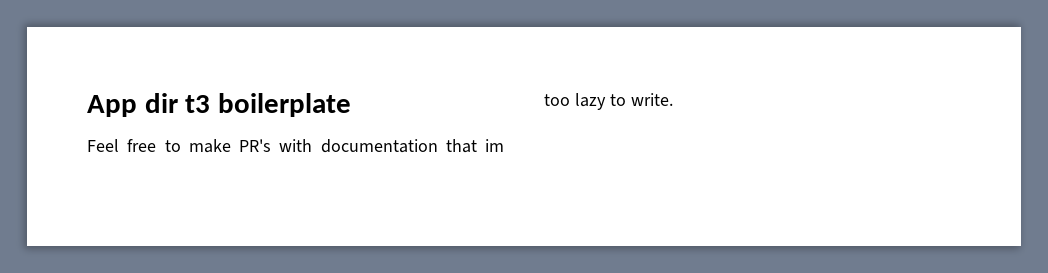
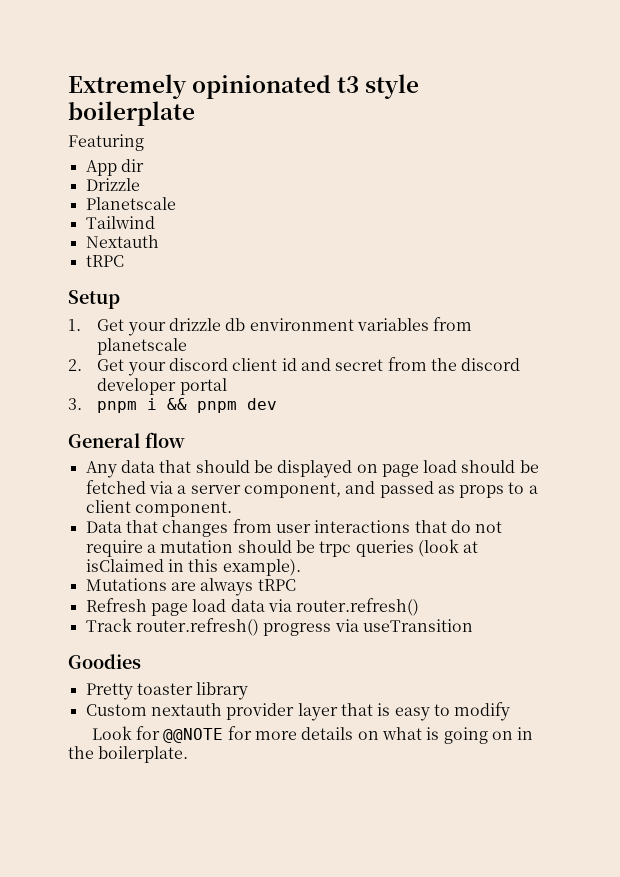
[87,93,352,117] [87,139,504,153] [544,93,673,110] App dir t3 boilerplate // Feel free to make PR's with documentation that im too lazy to write. -> [68,74,420,99] [68,101,195,126] [68,134,144,151] [85,159,144,176] [85,178,140,191] [85,197,176,210] [85,216,155,229] [85,235,159,248] [85,255,124,267] [68,290,120,309] [68,317,473,336] [97,338,188,355] [68,357,521,376] [97,378,227,395] [68,398,278,413] [68,432,185,448] [85,460,539,478] [85,480,538,498] [85,500,232,517] [85,519,503,537] [85,539,479,557] [85,559,301,576] [85,578,296,596] [85,598,420,616] [85,618,473,636] [68,654,141,669] [85,682,249,700] [85,702,511,721] [91,726,534,744] [68,746,189,763] Extremely opinionated t3 style boilerplate // Featuring // App dir // Drizzle // Planetscale // Tailwind // Nextauth // tRPC // Setup // 1. Get your drizzle db environment variables from planetscale // 2. Get your discord client id and secret from the discord developer portal // 3. pnpm i && pnpm dev // General flow // Any data that should be displayed on page load should be fetched via a server component, and passed as props to a client component. // Data that changes from user interactions that do not require a mutation should be trpc queries (look at isClaimed in this example). // Mutations are always tRPC // Refresh page load data via router.refresh() // Track router.refresh() progress via useTransition // Goodies // Pretty toaster library // Custom nextauth provider layer that is easy to modify // Look for @@NOTE for more details on what is going on in the boilerplate.

